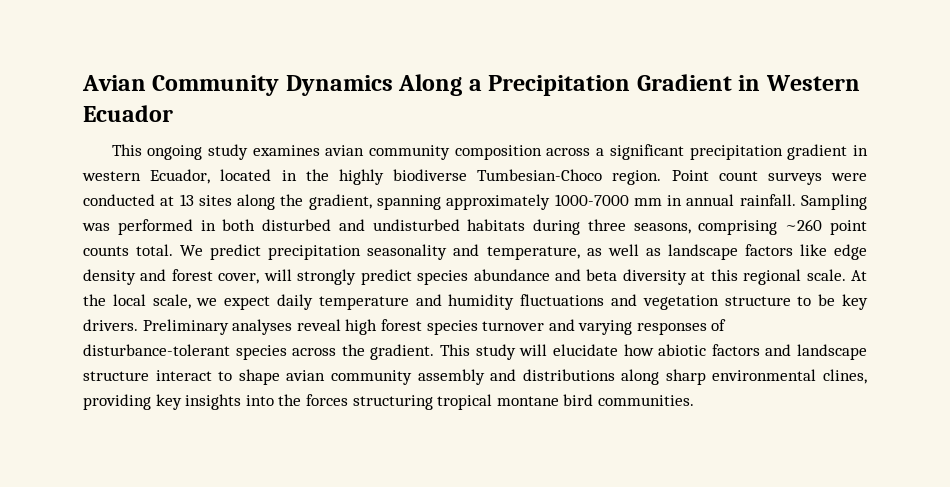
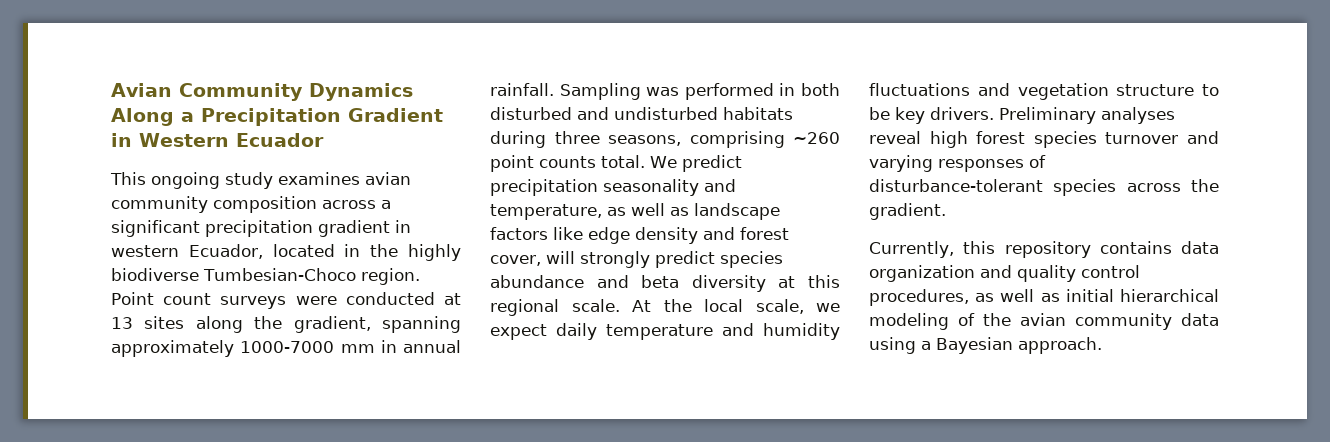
[440,344,867,360] [83,369,868,385] [83,394,694,410] This study will elucidate how abiotic factors and landscape structure interact to shape avian community assembly and distributions along sharp environmental clines, providing key insights into the forces structuring tropical montane bird communities. -> [869,241,1219,258] [869,265,1140,282] [869,289,1219,306] [869,313,1219,330] [869,337,1102,354] // Currently, this repository contains data organization and quality control procedures, as well as initial hierarchical modeling of the avian community data using a Bayesian approach.

